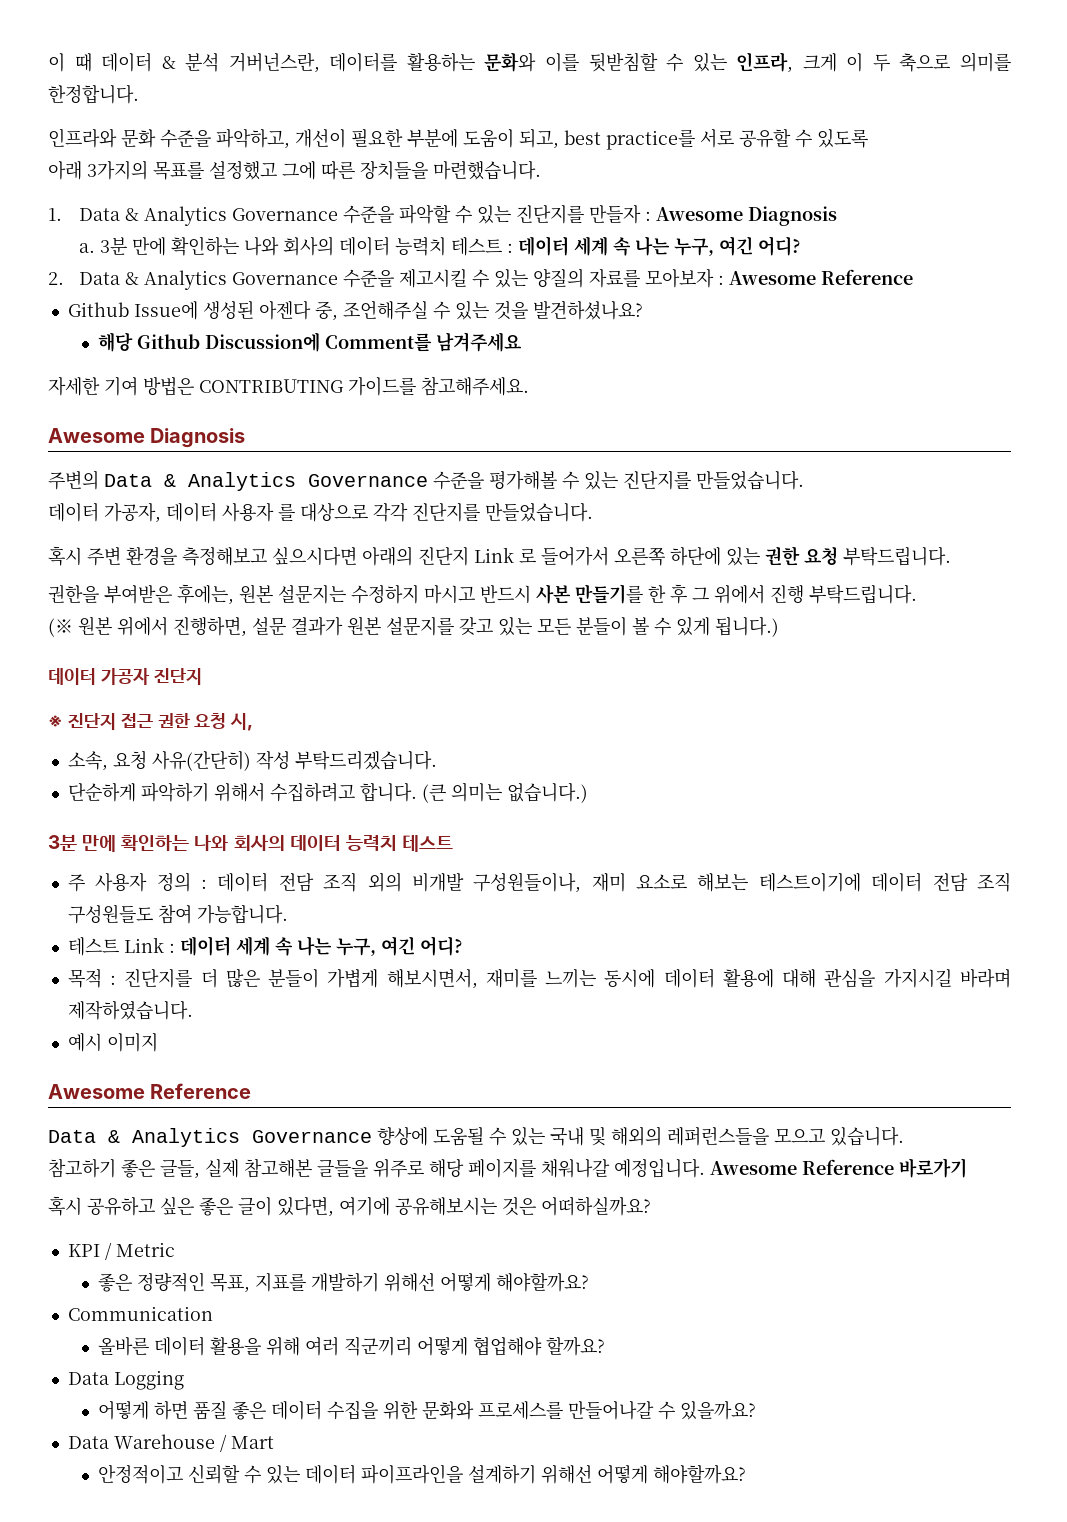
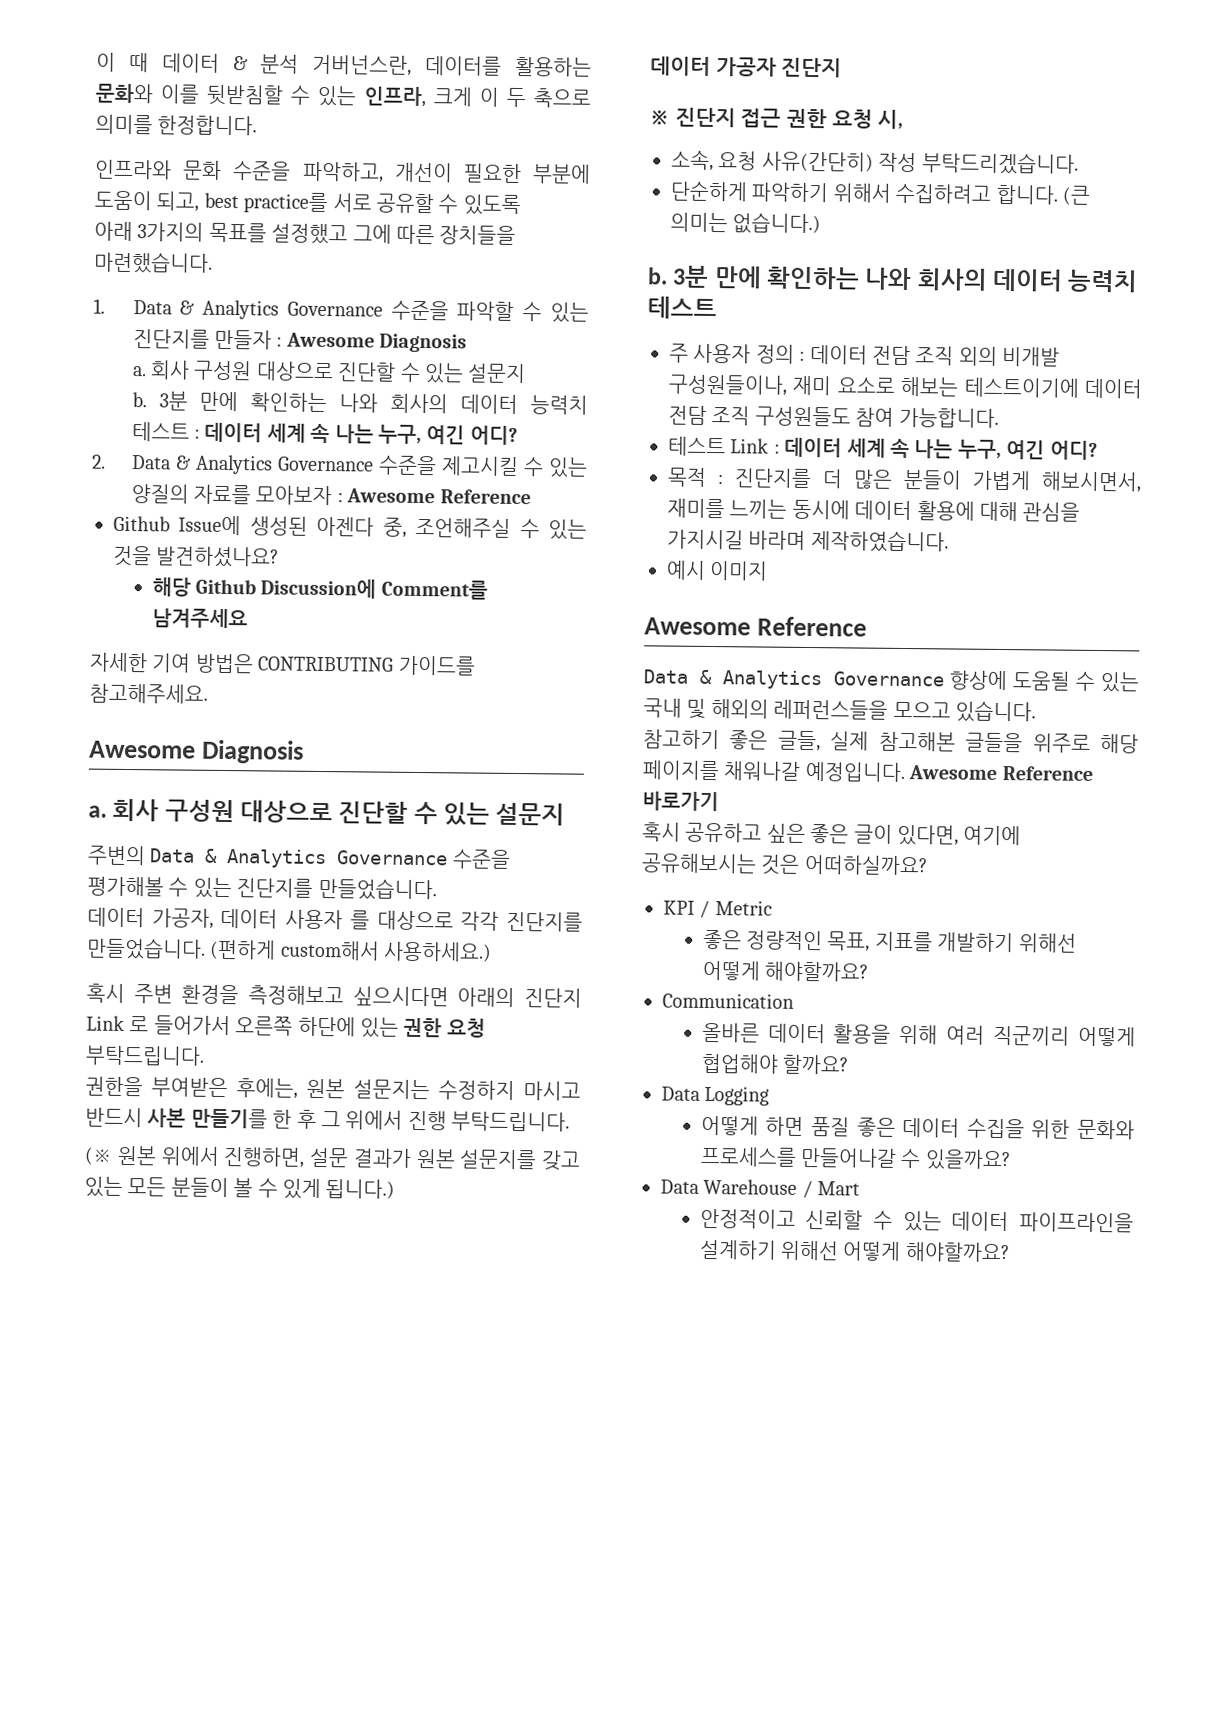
(95, 248) none -> [150,360,527,384] [131,392,147,408] 회사 구성원 대상으로 진단할 수 있는 설문지 // b.
(246, 438) none -> [88,798,566,826] // a. 회사 구성원 대상으로 진단할 수 있는 설문지
(593, 512) none -> [209,939,493,962] (편하게 custom해서 사용하세요.)
(588, 792) none -> [647,267,668,285] b.

